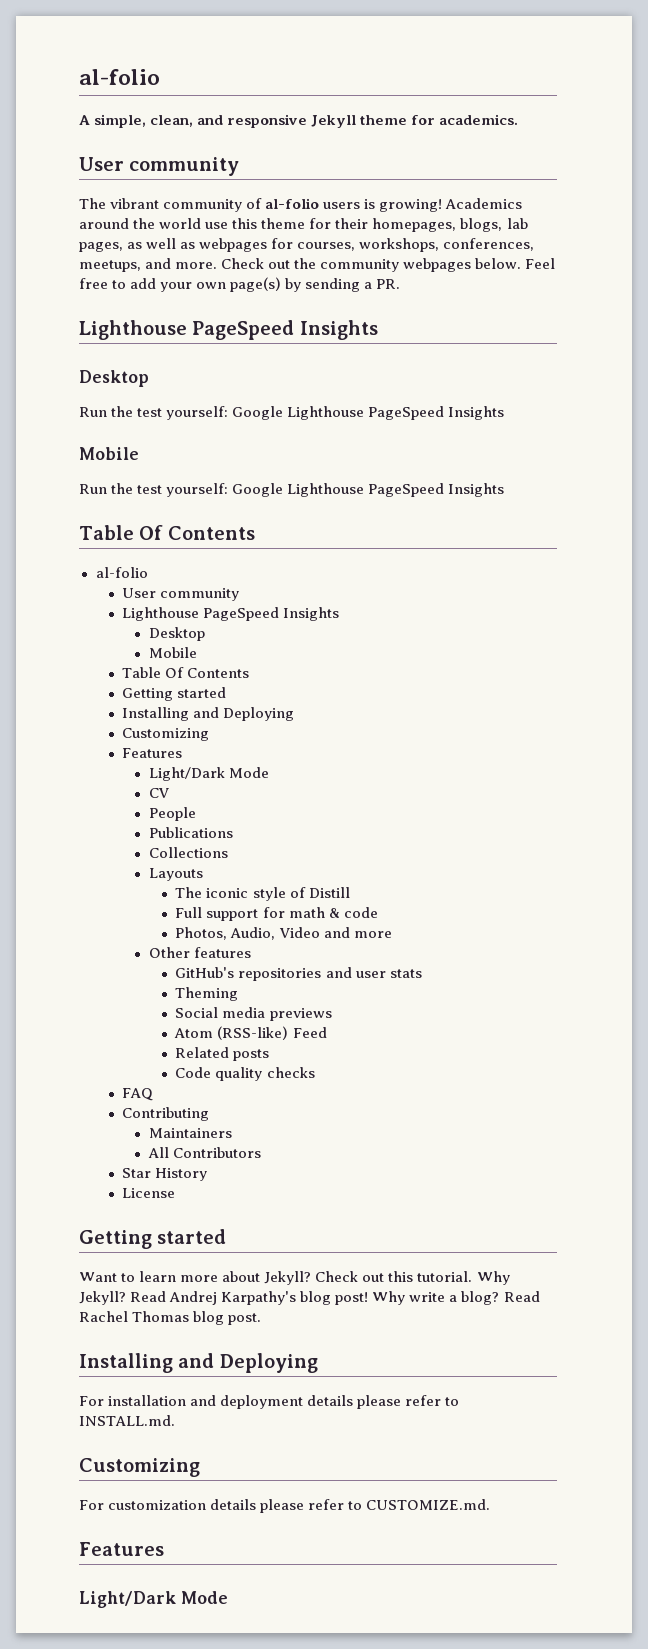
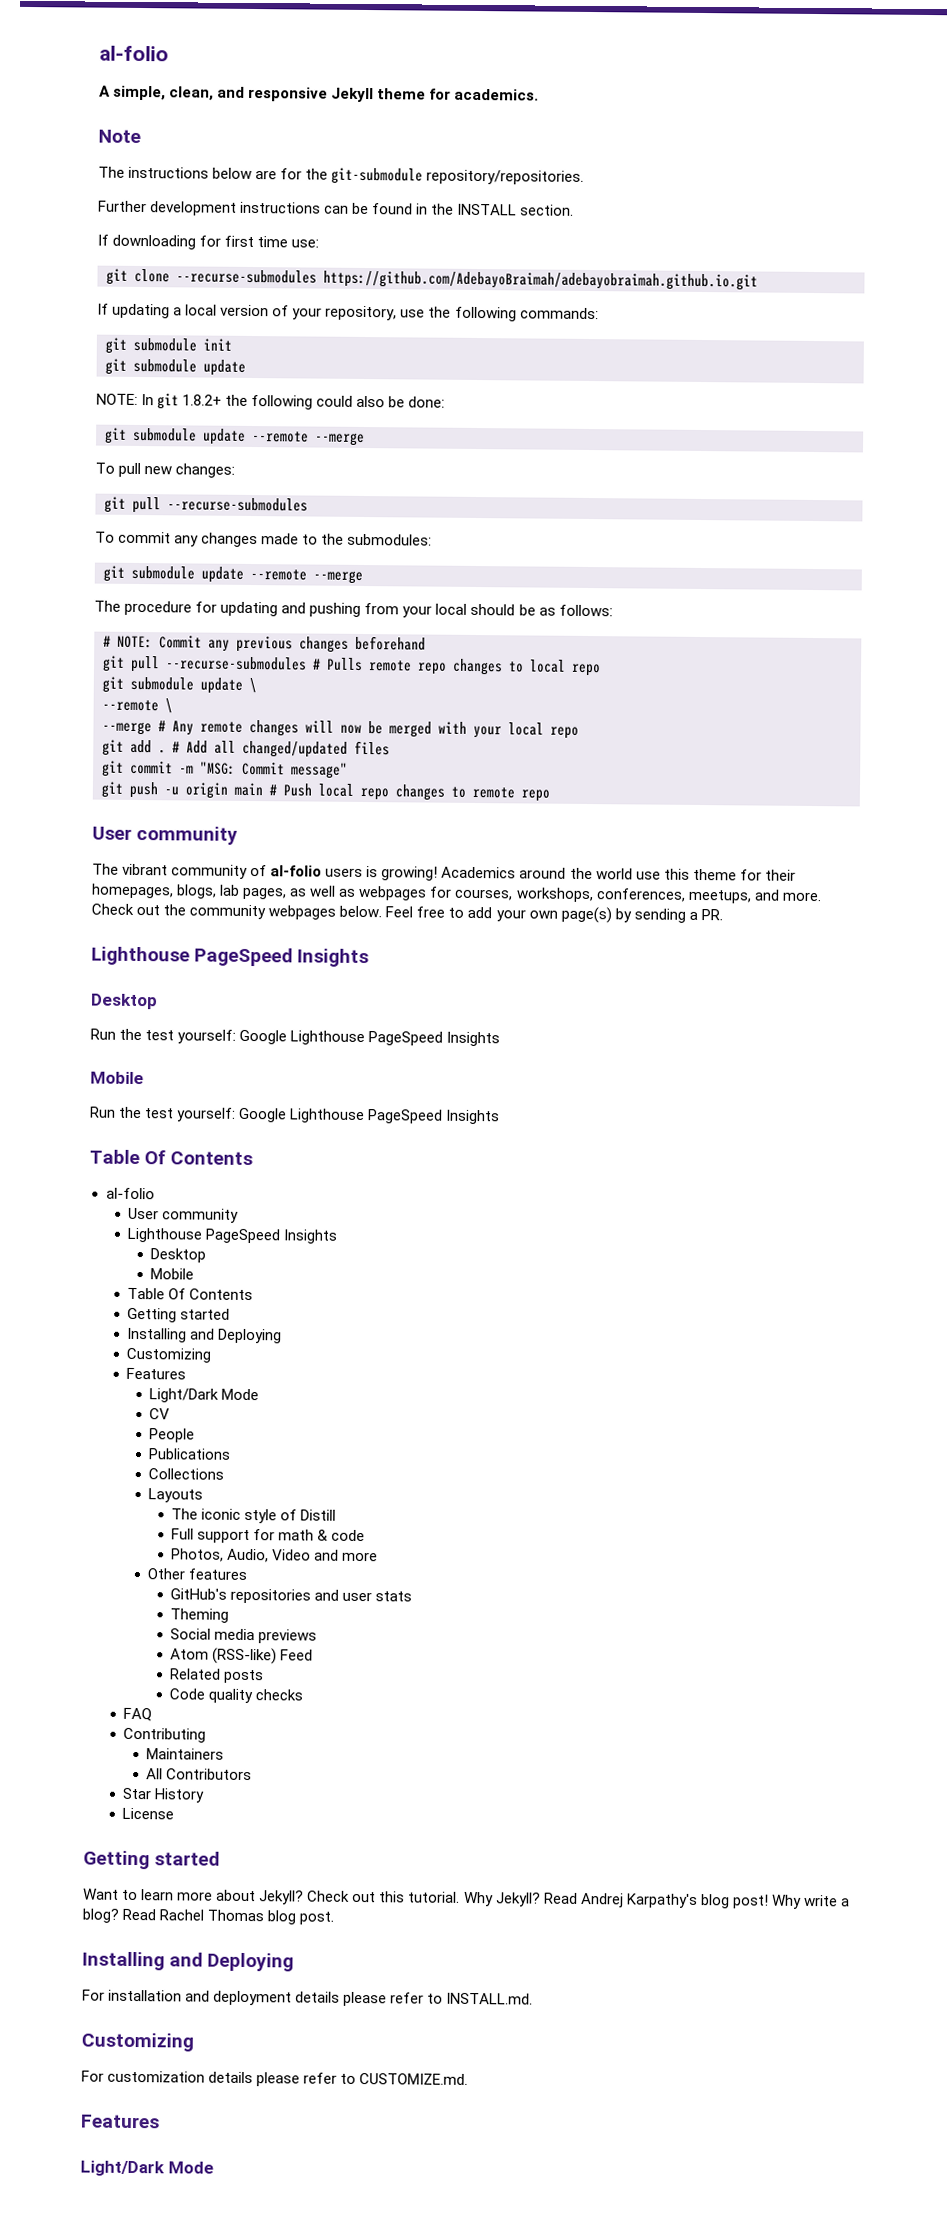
(519, 119) none -> [98,129,141,143] [98,166,585,185] [98,200,575,216] [97,234,320,250] [106,268,758,291] [97,303,599,322] [105,337,232,354] [105,358,246,376] [96,393,446,410] [105,427,365,446] [95,462,236,478] [104,496,308,514] [95,531,433,548] [103,565,363,584] [94,600,613,618] [103,635,426,653] [102,655,601,677] [102,676,257,694] [102,698,173,714] [102,719,579,739] [102,739,390,758] [102,760,348,779] [101,781,550,802] // Note // The instructions below are for the git-submodule repository/repositories. // Further development instructions can be found in the INSTALL section. // If downloading for first time use: // git clone --recurse-submodules https://github.com/AdebayoBraimah/adebayobraimah.github.io.git // If updating a local version of your repository, use the following commands: // git submodule init // git submodule update // NOTE: In git 1.8.2+ the following could also be done: // git submodule update --remote --merge // To pull new changes: // git pull --recurse-submodules // To commit any changes made to the submodules: // git submodule update --remote --merge // The procedure for updating and pushing from your local should be as follows: // # NOTE: Commit any previous changes beforehand // git pull --recurse-submodules # Pulls remote repo changes to local repo // git submodule update \ // --remote \ // --merge # Any remote changes will now be merged with your local repo // git add . # Add all changed/updated files // git commit -m "MSG: Commit message" // git push -u origin main # Push local repo changes to remote repo

